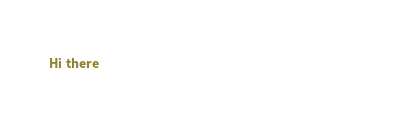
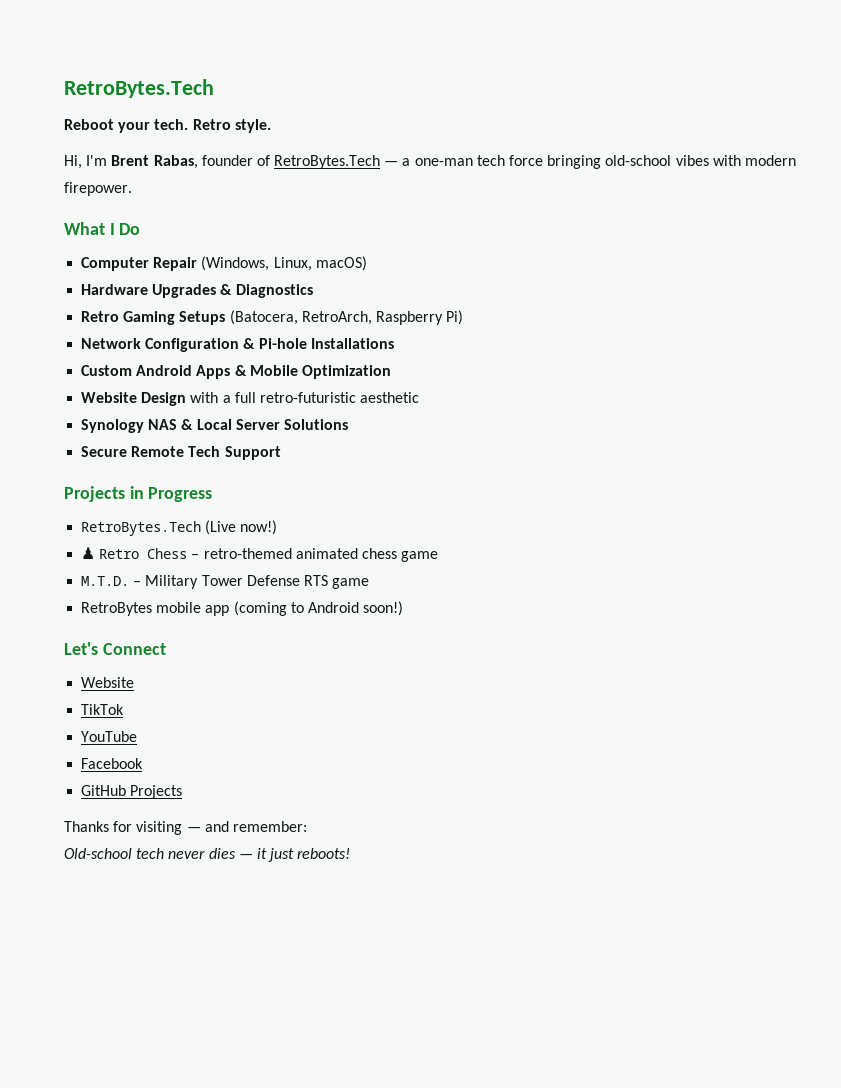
[49,57,99,68] Hi there -> [64,79,214,98] [64,119,271,133] [64,155,796,169] [64,182,132,196] [64,222,141,235] [81,256,367,271] [81,284,313,298] [81,310,464,325] [81,338,394,352] [81,365,391,379] [81,392,420,406] [81,419,348,433] [81,446,281,460] [64,486,213,502] [81,520,278,536] [81,547,439,562] [81,575,370,589] [81,601,404,616] [64,642,166,655] [81,677,135,688] [81,704,125,715] [81,731,138,742] [81,758,144,769] [81,785,183,799] [64,821,307,835] [64,848,351,862] RetroBytes.Tech // Reboot your tech. Retro style. // Hi, I'm Brent Rabas, founder of RetroBytes.Tech — a one-man tech force bringing old-school vibes with modern firepower. // What I Do // Computer Repair (Windows, Linux, macOS) // Hardware Upgrades & Diagnostics // Retro Gaming Setups (Batocera, RetroArch, Raspberry Pi) // Network Configuration & Pi-hole Installations // Custom Android Apps & Mobile Optimization // Website Design with a full retro-futuristic aesthetic // Synology NAS & Local Server Solutions // Secure Remote Tech Support // Projects in Progress // RetroBytes.Tech (Live now!) // ♟ Retro Chess – retro-themed animated chess game // M.T.D. – Military Tower Defense RTS game // RetroBytes mobile app (coming to Android soon!) // Let's Connect // Website // TikTok // YouTube // Facebook // GitHub Projects // Thanks for visiting — and remember: // Old-school tech never dies — it just reboots!

